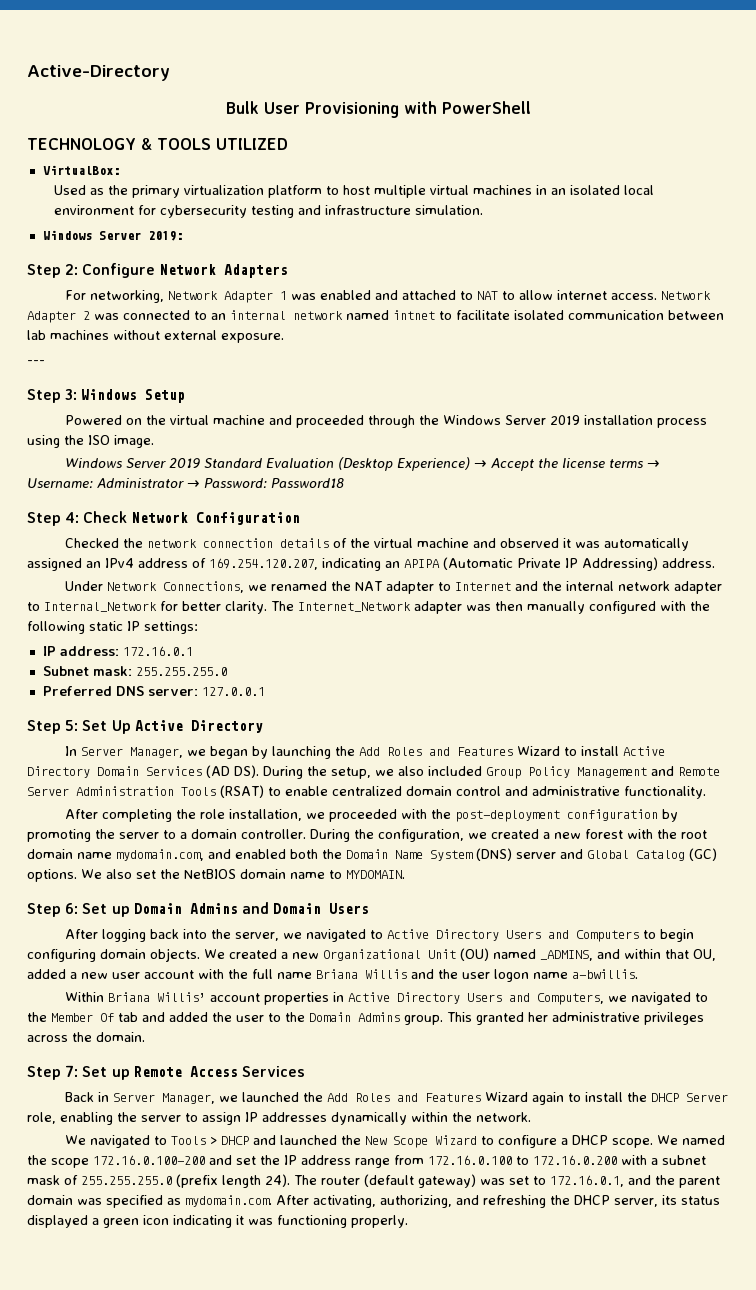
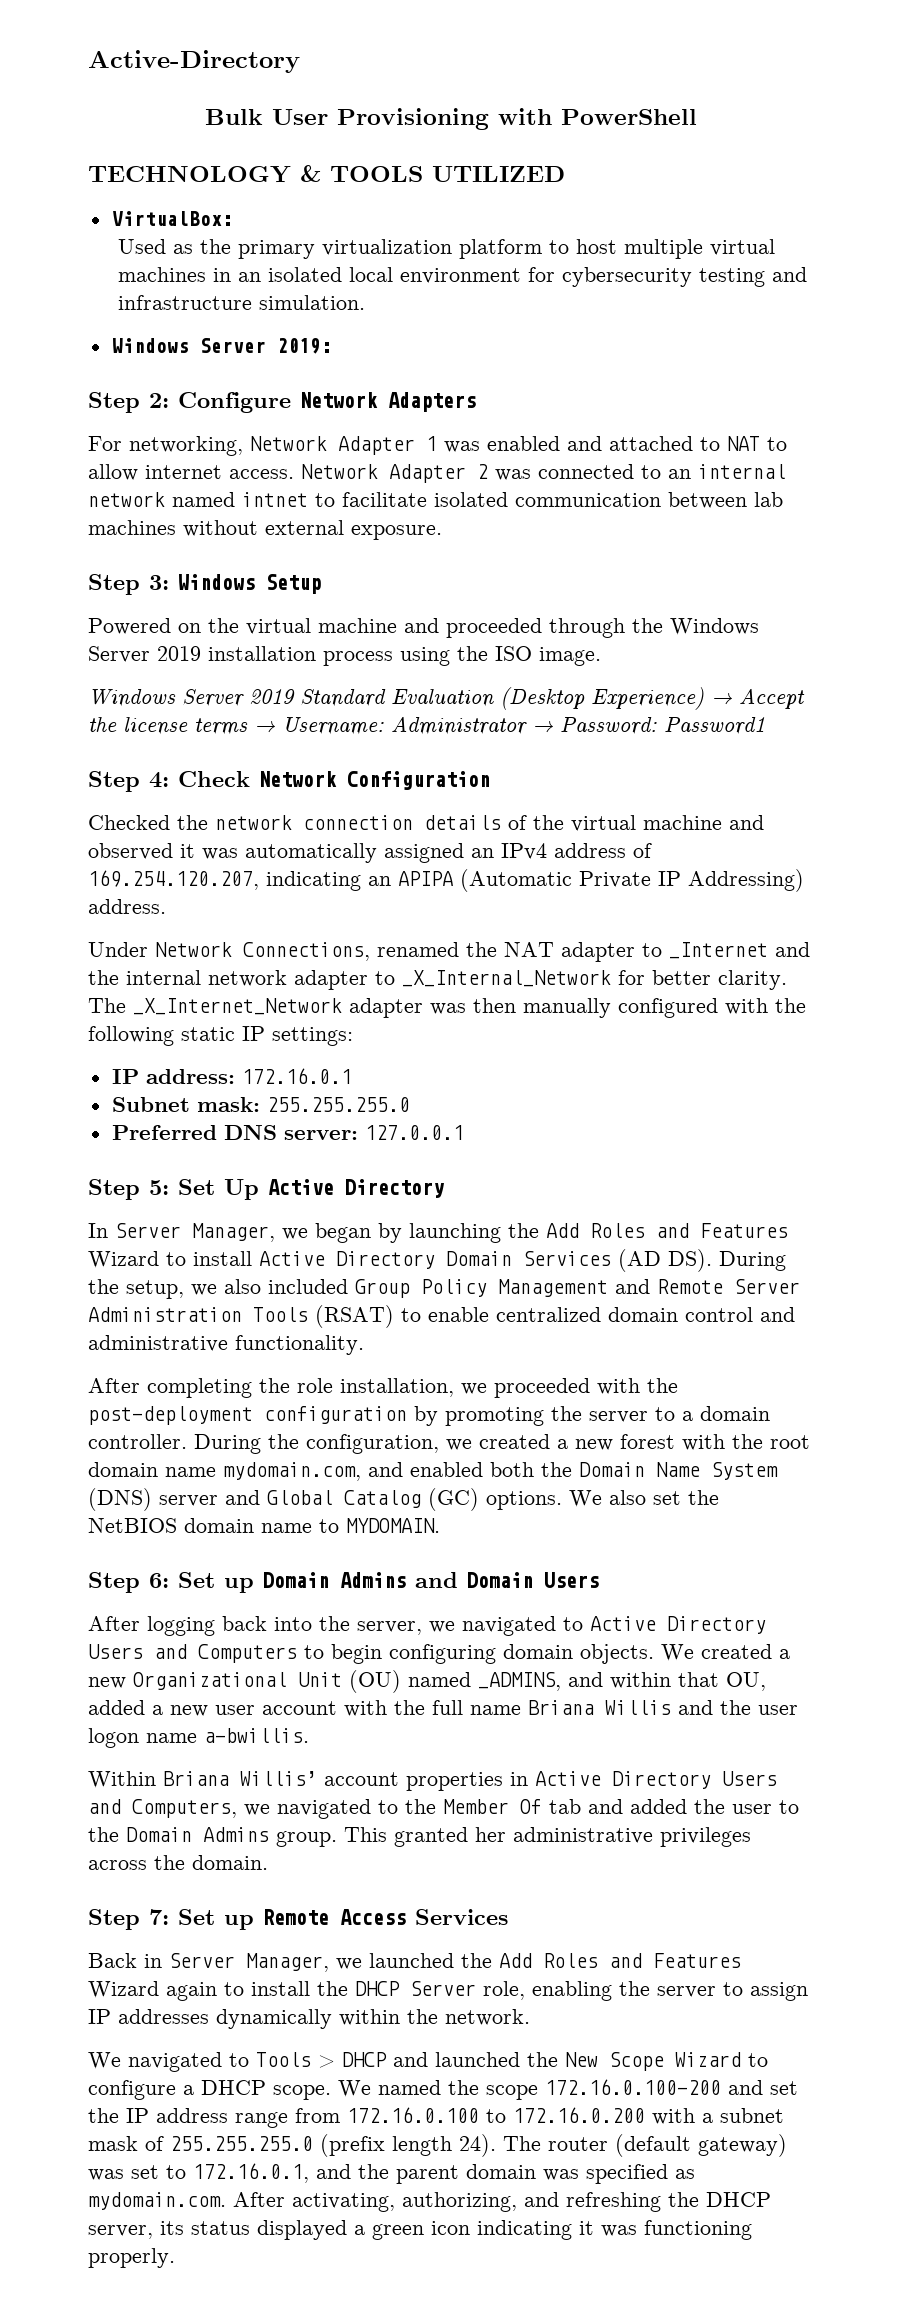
[27,360,45,365] // --- -> (442, 532) none
[271,478,344,488] Password18 -> [664,717,765,735] Password1
[247,584,267,591] we -> (370, 951) none
[454,582,511,591] Internet -> [669,942,768,959] _Internet
[44,602,157,612] Internal_Network -> [402,970,611,987] _X_Internal_Network
[298,602,411,612] Internet_Network -> [133,998,342,1015] _X_Internet_Network

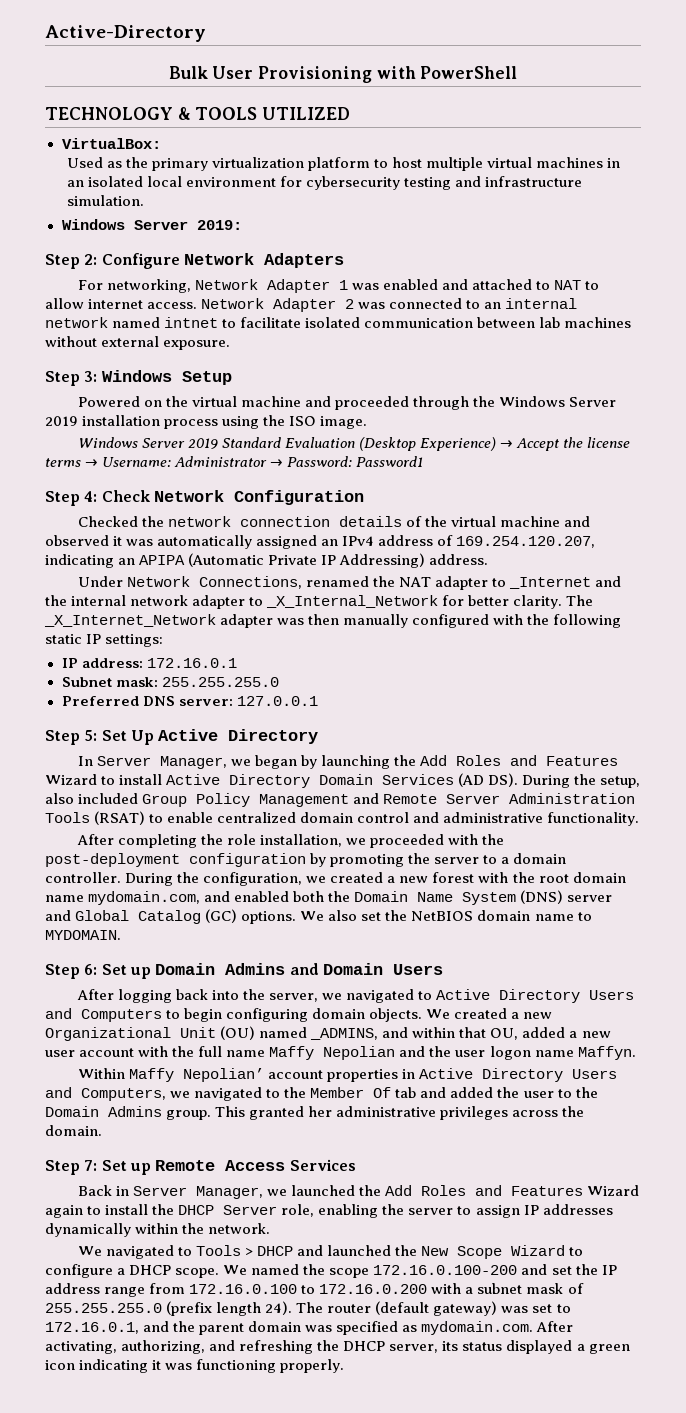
[191,1284,217,1296] we -> (641, 782) none
[528,1700,671,1715] Briana Willis -> [269,1046,396,1060] Maffy Nepolian
[204,1728,309,1743] a-bwillis. -> [577,1046,636,1060] Maffyn.
[163,1771,317,1786] Briana Willis’ -> [128,1068,264,1082] Maffy Nepolian’

